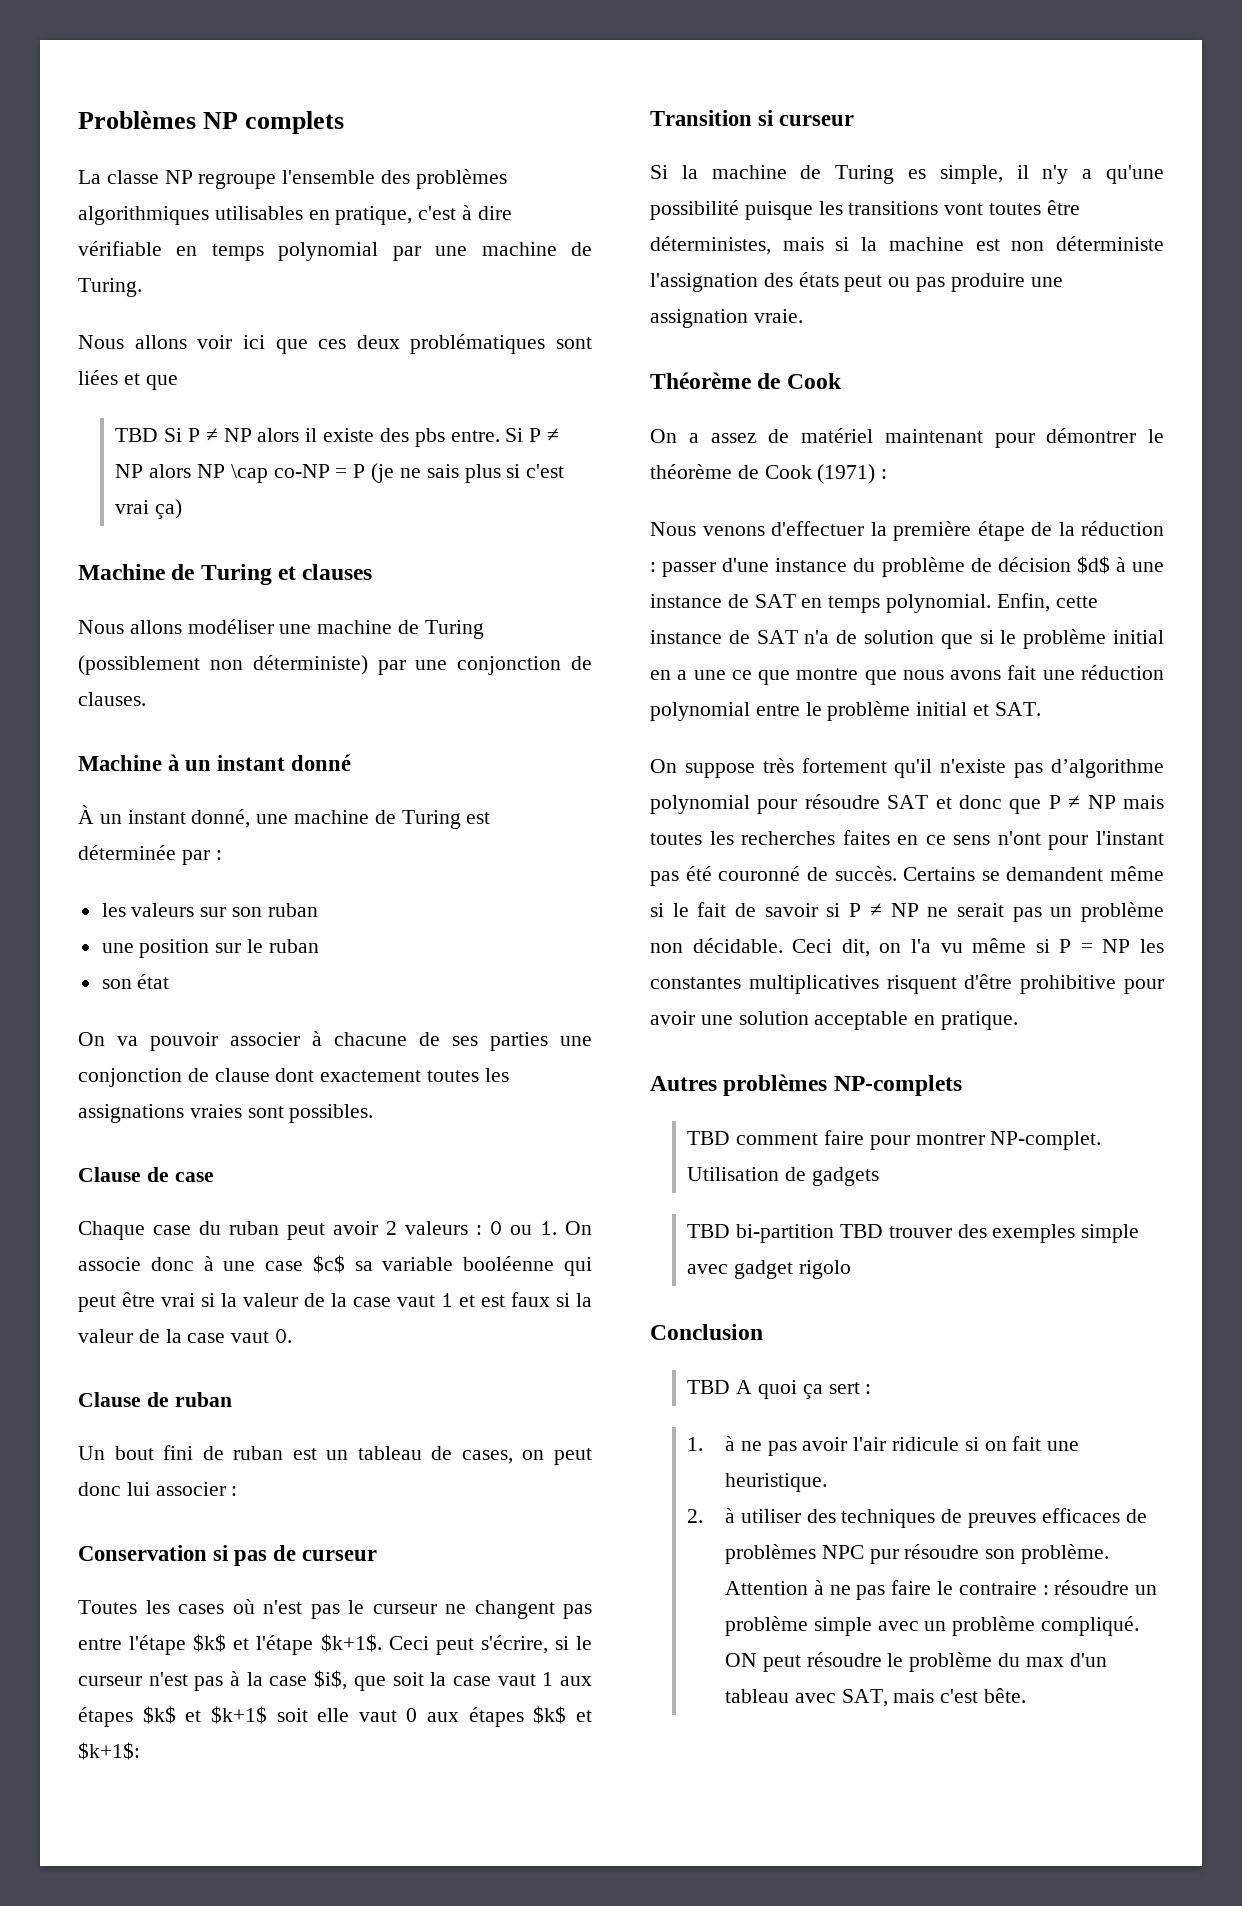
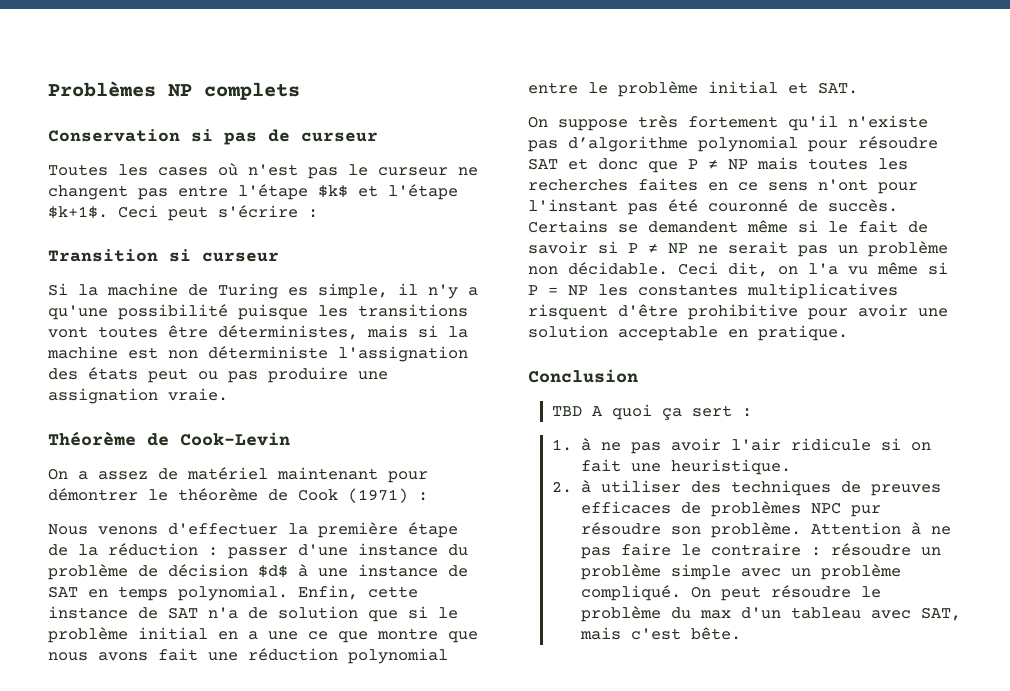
[78,169,507,189] [78,205,512,225] [78,241,592,261] [78,278,142,297] [78,334,592,354] [78,370,178,390] [115,428,559,447] [115,463,565,483] [115,499,183,519] [78,564,373,585] [78,619,484,639] [78,655,592,675] [78,692,146,706] [78,754,352,771] [78,805,491,829] [78,845,222,865] [101,903,318,917] [101,939,319,958] [101,974,170,989] [78,1031,592,1051] [78,1068,509,1087] [78,1104,374,1123] [78,1167,214,1182] [78,1221,592,1240] [78,1255,592,1276] [78,1292,592,1312] [78,1329,293,1343] [78,1392,232,1407] [78,1445,592,1465] [78,1482,238,1496] // La classe NP regroupe l'ensemble des problèmes algorithmiques utilisables en pratique, c'est à dire vérifiable en temps polynomial par une machine de Turing. // Nous allons voir ici que ces deux problématiques sont liées et que // TBD Si P ≠ NP alors il existe des pbs entre. Si P ≠ NP alors NP \cap co-NP = P (je ne sais plus si c'est vrai ça) // Machine de Turing et clauses // Nous allons modéliser une machine de Turing (possiblement non déterministe) par une conjonction de clauses. // Machine à un instant donné // À un instant donné, une machine de Turing est déterminée par : // les valeurs sur son ruban // une position sur le ruban // son état // On va pouvoir associer à chacune de ses parties une conjonction de clause dont exactement toutes les assignations vraies sont possibles. // Clause de case // Chaque case du ruban peut avoir 2 valeurs : 0 ou 1. On associe donc à une case $c$ sa variable booléenne qui peut être vrai si la valeur de la case vaut 1 et est faux si la valeur de la case vaut 0. // Clause de ruban // Un bout fini de ruban est un tableau de cases, on peut donc lui associer : -> (300, 91) none
[480,1635,593,1654] [78,1670,592,1691] [78,1706,592,1727] [78,1742,140,1760] s'écrire, si le curseur n'est pas à la case $i$, que soit la case vaut 1 aux étapes $k$ et $k+1$ soit elle vaut 0 aux étapes $k$ et $k+1$: -> [218,205,318,218] s'écrire :
[786,373,842,389] Cook -> [180,432,290,446] Cook-Levin
[650,1074,962,1096] [687,1130,1102,1150] [687,1167,880,1186] [687,1224,1140,1243] [687,1260,852,1279] // Autres problèmes NP-complets // TBD comment faire pour montrer NP-complet. Utilisation de gadgets // TBD bi-partition TBD trouver des exemples simple avec gadget rigolo -> (848, 333) none
[724,1653,757,1667] ON -> [690,586,711,598] On

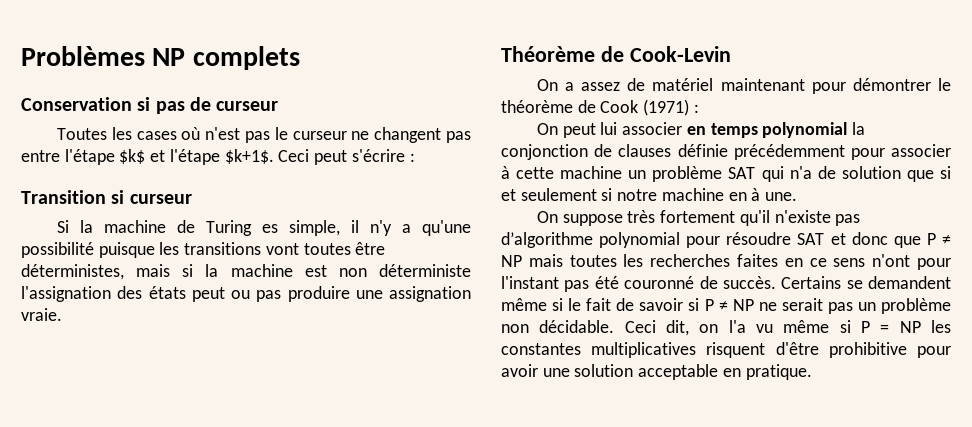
[48,522,458,538] [48,543,468,559] [48,564,468,580] [48,585,418,601] [48,606,198,619] Nous venons d'effectuer la première étape de la réduction : passer d'une instance du problème de décision $d$ à une instance de SAT en temps polynomial. Enfin, cette instance de SAT -> [536,122,865,138] [501,144,951,160] [501,166,784,182] On peut lui associer en temps polynomial la conjonction de clauses définie précédemment pour associer à cette machine un problème SAT qui
[438,607,458,619] [48,627,478,643] [48,648,448,664] [528,81,858,97] le problème initial en a une ce que montre que nous avons fait une réduction polynomial entre le problème initial et SAT. -> [501,188,798,201] et seulement si notre machine en à une.
[528,369,638,383] [552,404,753,420] [552,438,931,454] [580,459,791,475] [552,480,941,496] [580,501,881,517] [580,522,951,538] [580,543,941,559] [580,564,901,580] [580,585,881,601] [580,606,961,622] [579,627,741,640] // Conclusion // TBD A quoi ça sert : // 1. à ne pas avoir l'air ridicule si on fait une heuristique. // 2. à utiliser des techniques de preuves efficaces de problèmes NPC pur résoudre son problème. Attention à ne pas faire le contraire : résoudre un problème simple avec un problème compliqué. On peut résoudre le problème du max d'un tableau avec SAT, mais c'est bête. -> (812, 372) none

